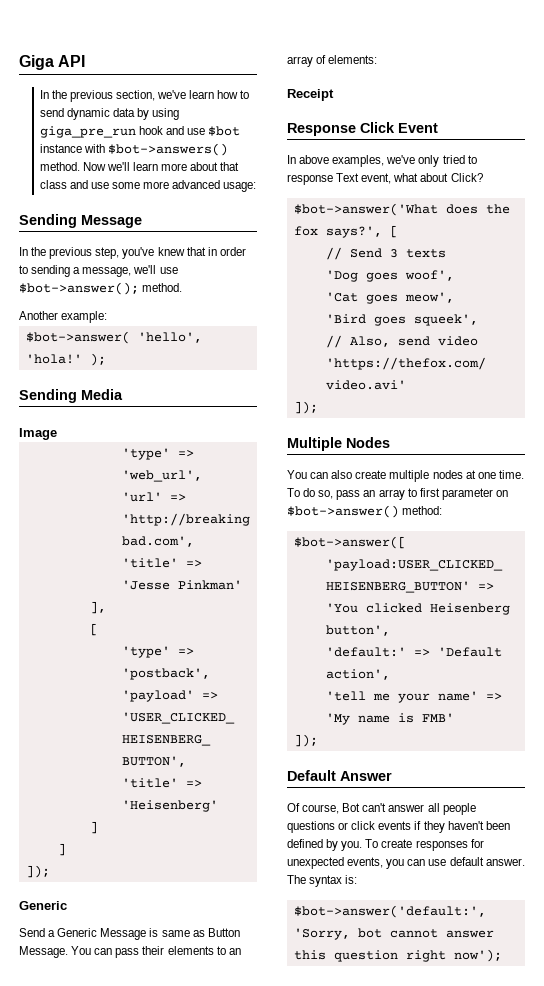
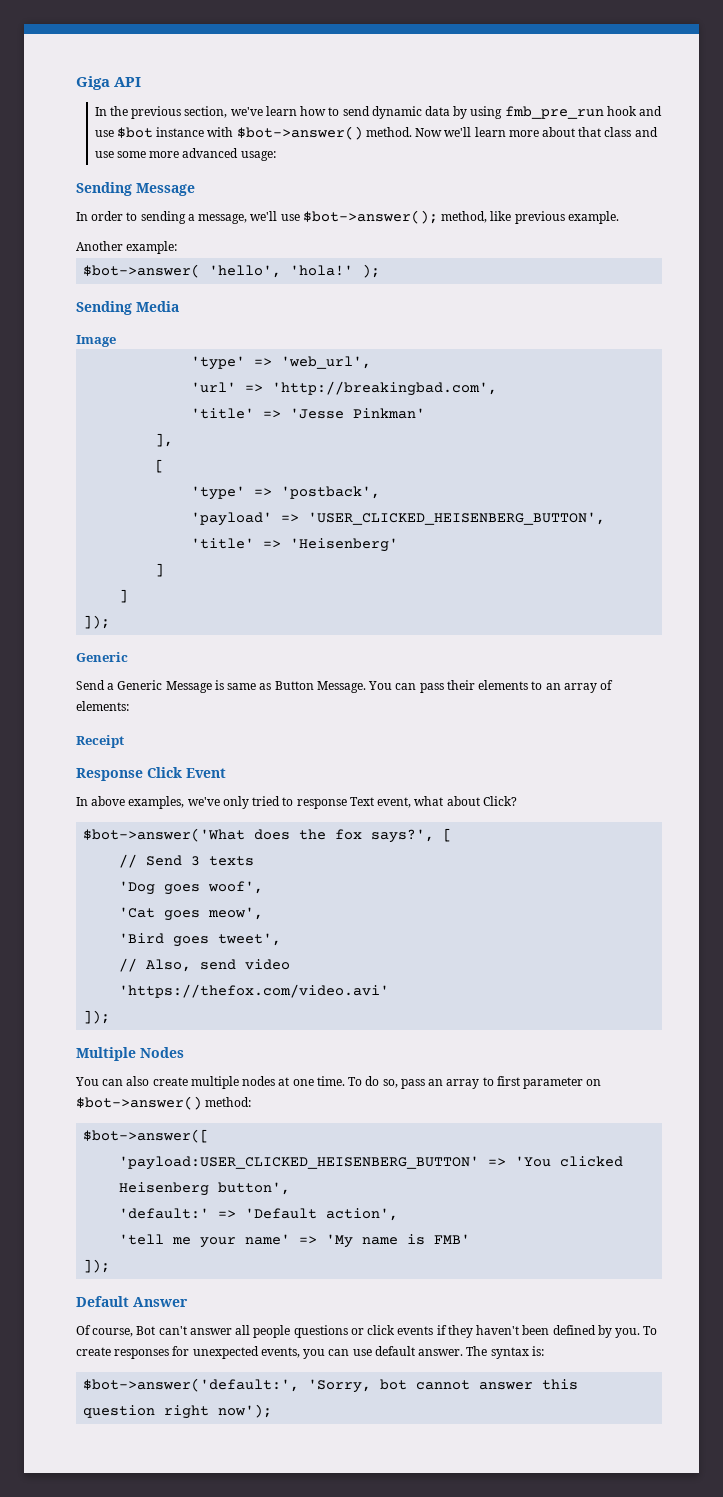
[39,126,136,138] giga_pre_run -> [504,106,604,119] fmb_pre_run
[107,143,228,156] $bot->answers() -> [236,126,363,140] $bot->answer()
[31,247,217,259] the previous step, you've knew that in -> (88, 216) none
[142,283,183,292] method. -> [441,211,619,224] method, like previous example.
[413,314,478,326] squeek', -> [218,933,282,946] tweet',

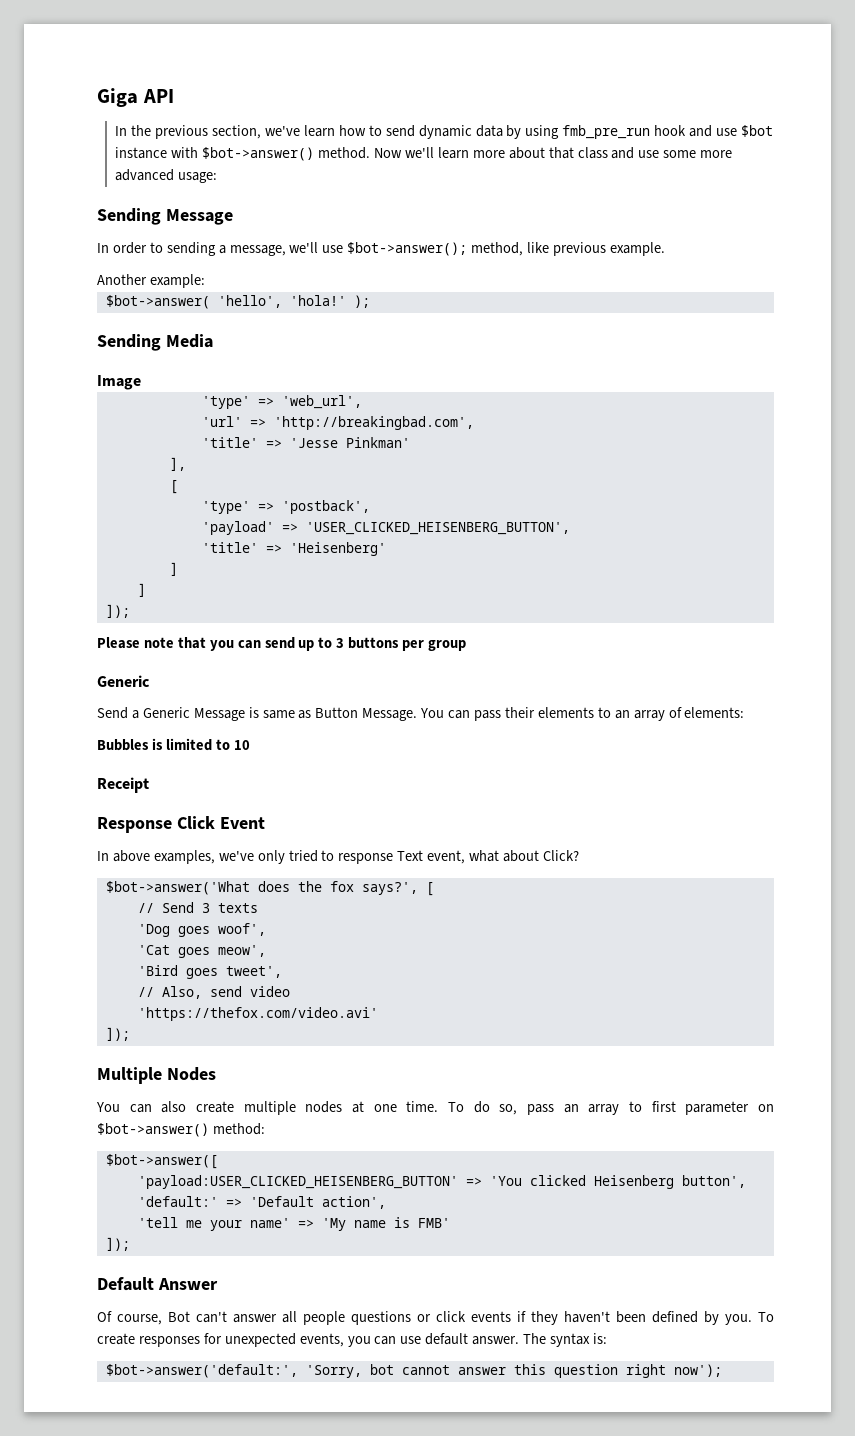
(111, 622) none -> [97,637,467,651] // Please note that you can send up to 3 buttons per group
(129, 706) none -> [97,738,250,751] // Bubbles is limited to 10

